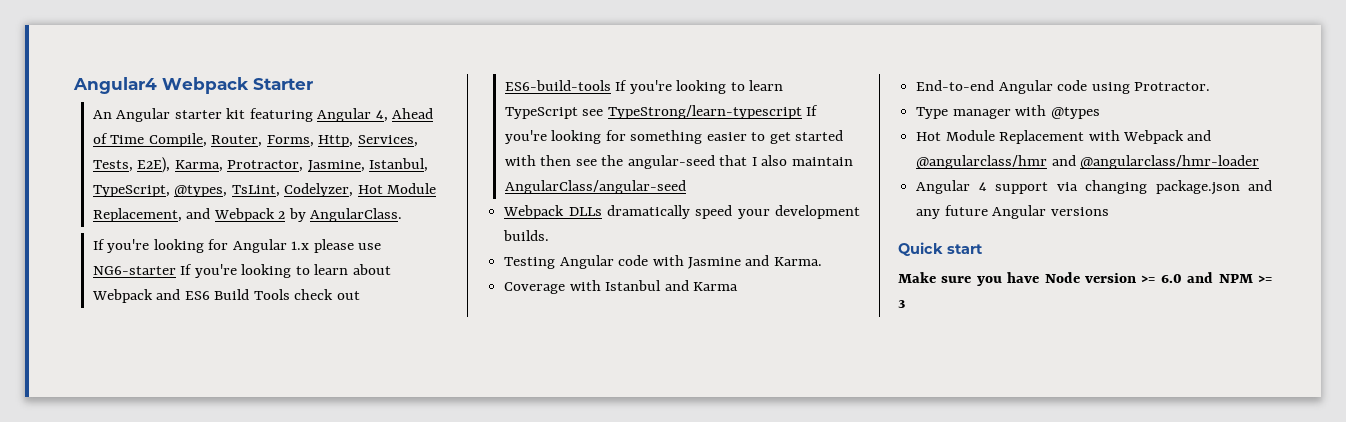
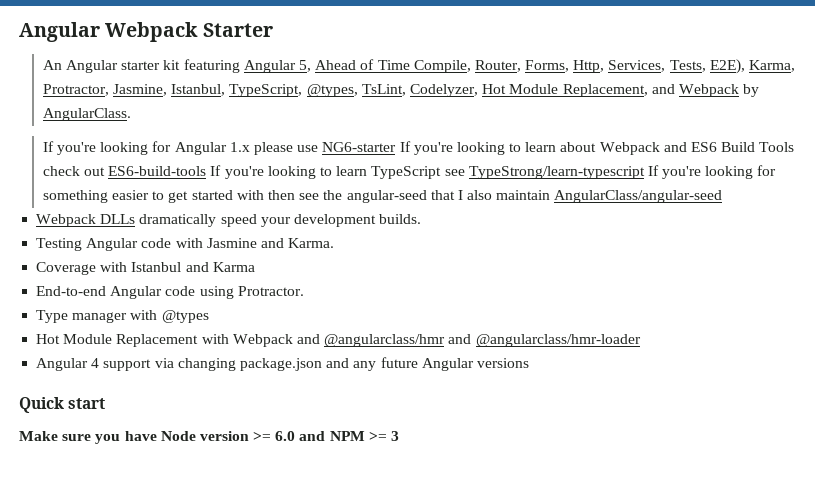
[73,77,157,94] Angular4 -> [19,22,100,42] Angular
[375,110,388,122] 4, -> [298,60,311,72] 5,
[278,211,286,219] 2 -> (739, 90) none

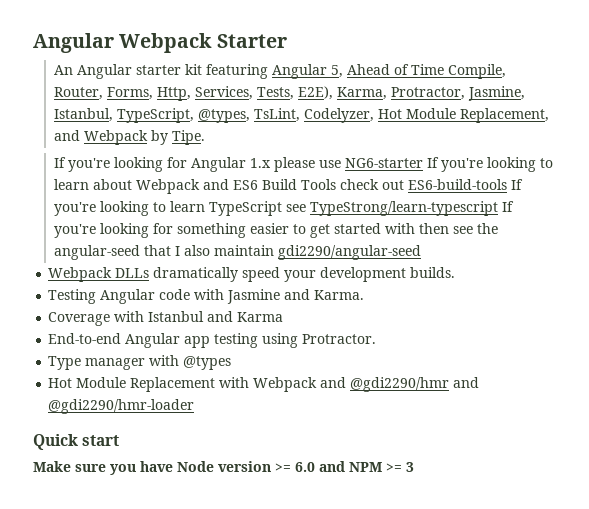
[42,108,131,121] AngularClass. -> [171,130,205,145] Tipe.
[554,190,723,203] AngularClass/angular-seed -> [277,245,421,260] gdi2290/angular-seed
[165,286,196,296] code -> [184,333,259,348] app testing
[324,334,641,347] [36,357,529,371] @angularclass/hmr and @angularclass/hmr-loader // Angular 4 support via changing package.json and any future Angular versions -> [350,377,480,392] [48,399,195,414] @gdi2290/hmr and @gdi2290/hmr-loader

